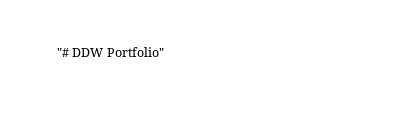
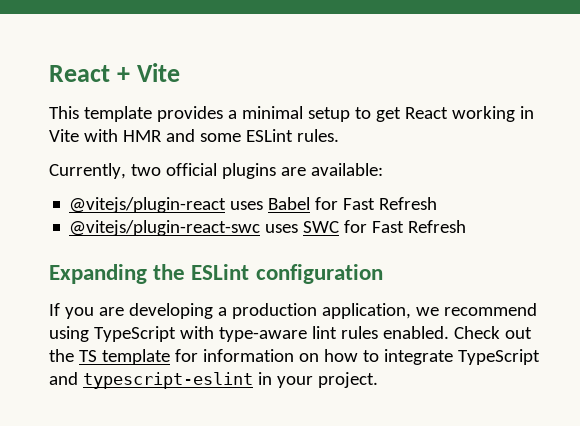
[57,47,164,57] "# DDW Portfolio" -> [49,63,181,82] [49,106,534,122] [49,129,339,142] [49,163,383,179] [69,197,438,213] [69,220,467,236] [49,264,383,284] [49,303,537,319] [49,326,532,342] [49,349,540,365] [49,372,378,389] React + Vite // This template provides a minimal setup to get React working in Vite with HMR and some ESLint rules. // Currently, two official plugins are available: // @vitejs/plugin-react uses Babel for Fast Refresh // @vitejs/plugin-react-swc uses SWC for Fast Refresh // Expanding the ESLint configuration // If you are developing a production application, we recommend using TypeScript with type-aware lint rules enabled. Check out the TS template for information on how to integrate TypeScript and typescript-eslint in your project.

